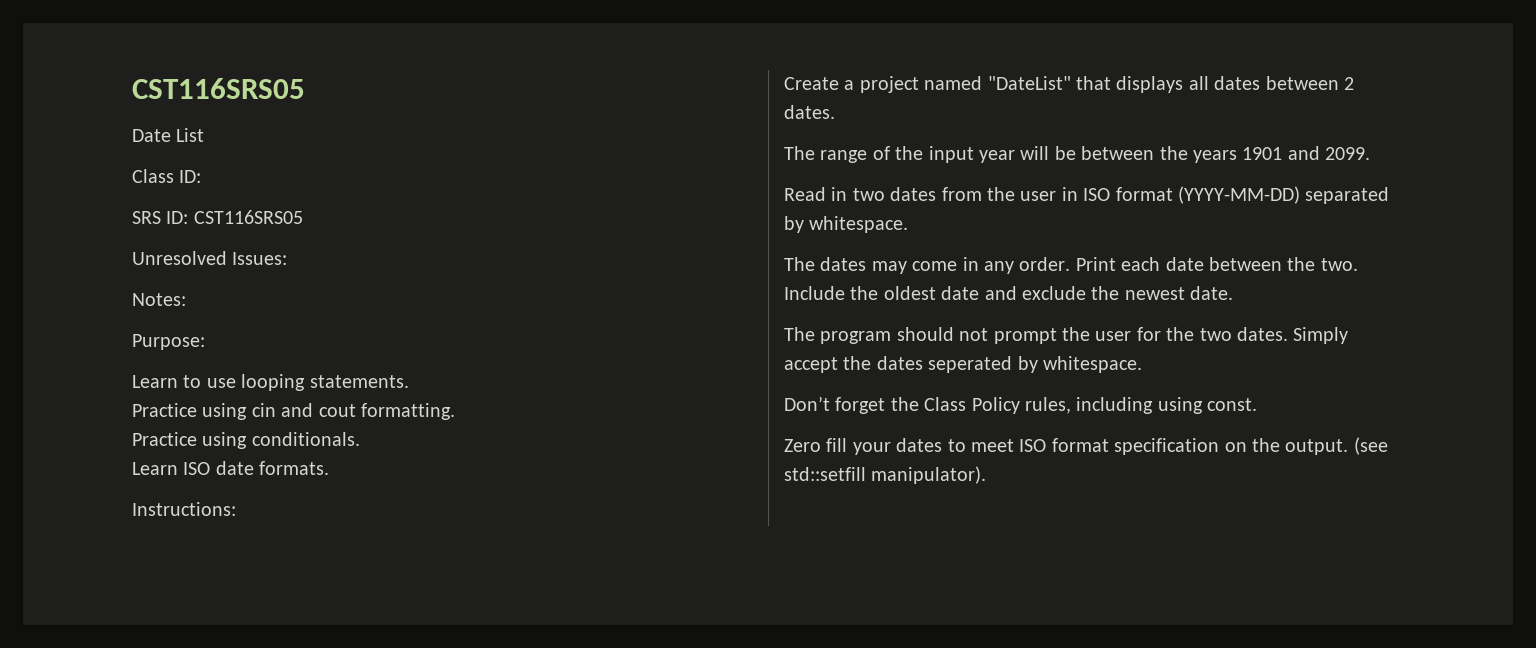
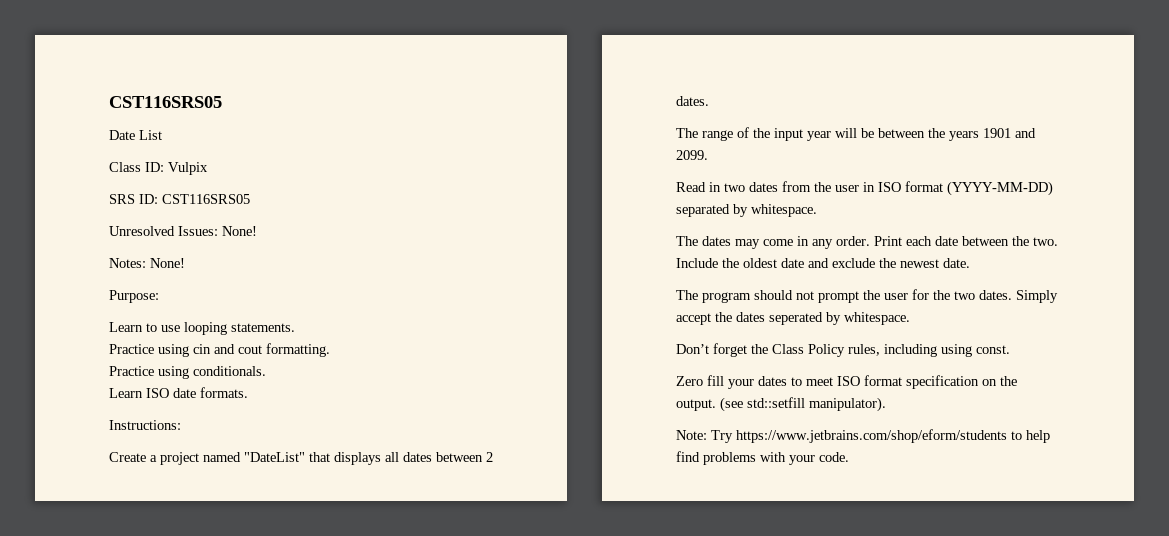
(202, 176) none -> [168,162,208,175] Vulpix
(288, 258) none -> [222,226,257,236] None!
(186, 299) none -> [150,258,185,268] None!
(987, 475) none -> [676,429,1050,443] [676,451,849,465] // Note: Try https://www.jetbrains.com/shop/eform/students to help find problems with your code.

